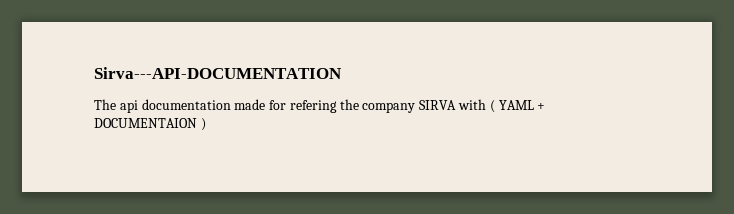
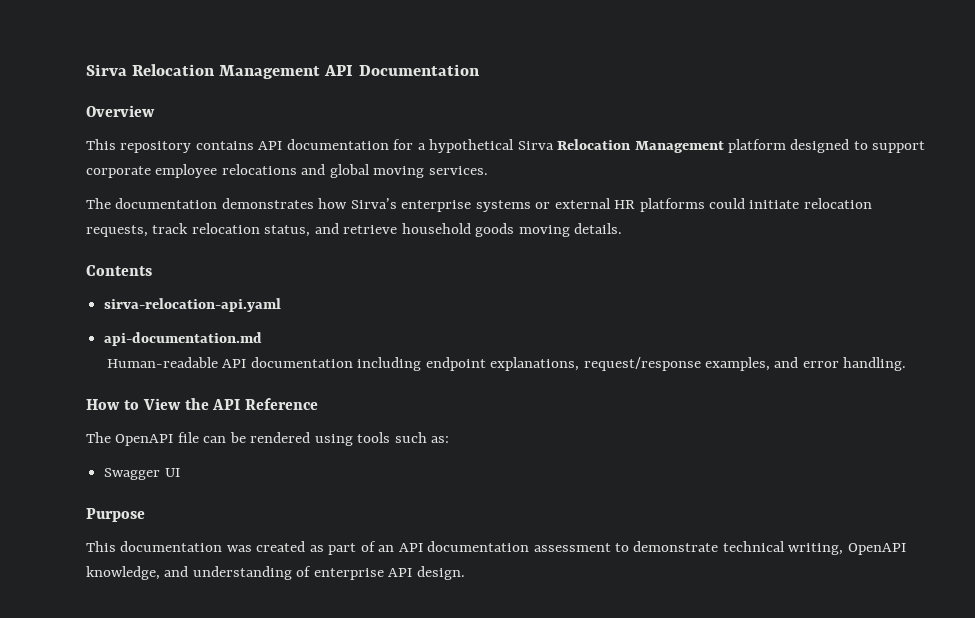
[94,67,342,79] [94,99,546,113] [94,118,206,131] Sirva---API-DOCUMENTATION // The api documentation made for refering the company SIRVA with ( YAML + DOCUMENTAION ) -> [86,64,480,79] [86,105,155,117] [86,139,926,153] [86,164,488,178] [86,198,872,212] [86,223,623,237] [86,265,152,276] [104,298,282,312] [104,332,263,346] [106,357,907,371] [86,398,319,410] [86,432,450,446] [104,468,180,480] [86,508,145,522] [86,541,906,555] [86,566,465,580] Sirva Relocation Management API Documentation // Overview // This repository contains API documentation for a hypothetical Sirva Relocation Management platform designed to support corporate employee relocations and global moving services. // The documentation demonstrates how Sirva’s enterprise systems or external HR platforms could initiate relocation requests, track relocation status, and retrieve household goods moving details. // Contents // sirva-relocation-api.yaml // api-documentation.md // Human-readable API documentation including endpoint explanations, request/response examples, and error handling. // How to View the API Reference // The OpenAPI file can be rendered using tools such as: // Swagger UI // Purpose // This documentation was created as part of an API documentation assessment to demonstrate technical writing, OpenAPI knowledge, and understanding of enterprise API design.

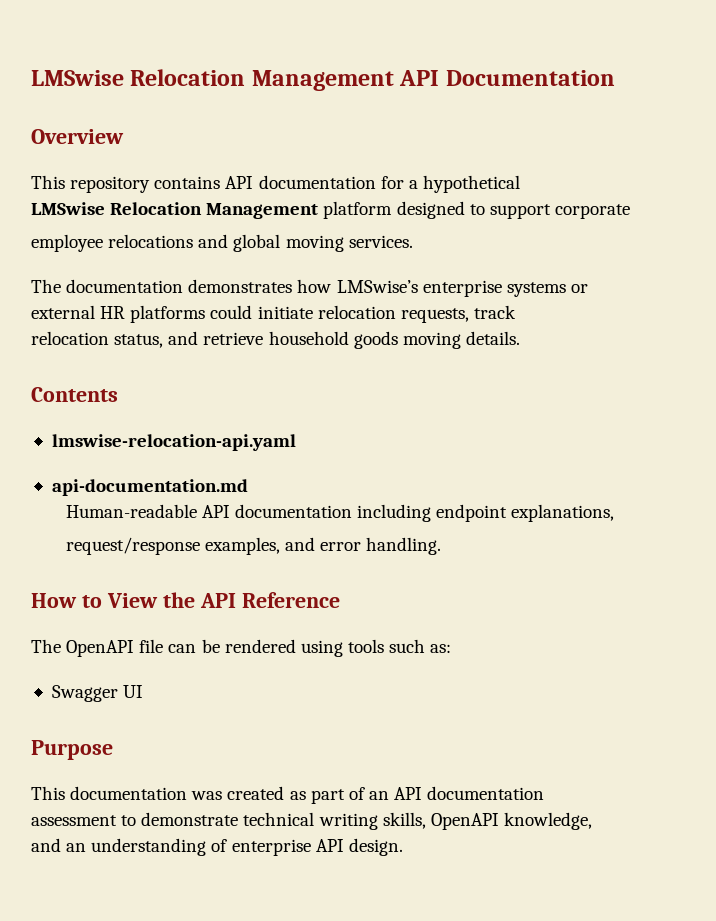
[86,64,127,76] Sirva -> [31,70,124,86] LMSwise
[517,141,554,150] Sirva -> [31,202,105,215] // LMSwise
(151, 172) none -> (630, 211) //
[350,198,397,209] Sirva’s -> [336,280,418,293] LMSwise’s
(551, 205) none -> (588, 288) //
(189, 228) none -> (516, 312) //
[104,298,282,312] sirva-relocation-api.yaml -> [51,434,296,451] lmswise-relocation-api.yaml
(580, 364) none -> (615, 513) //
(530, 546) none -> (545, 793) //
[788,543,844,555] writing, -> [318,812,426,830] writing skills,
[164,566,189,577] and -> [31,838,87,852] // and an

